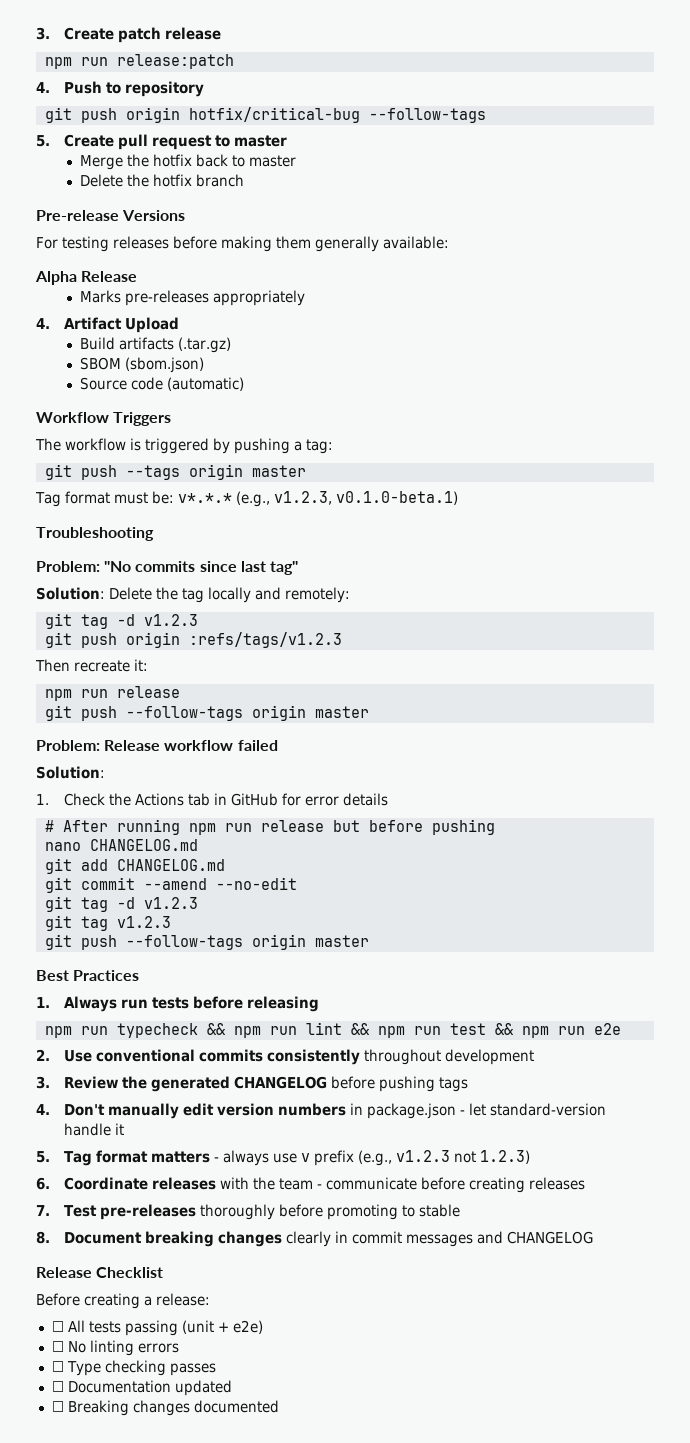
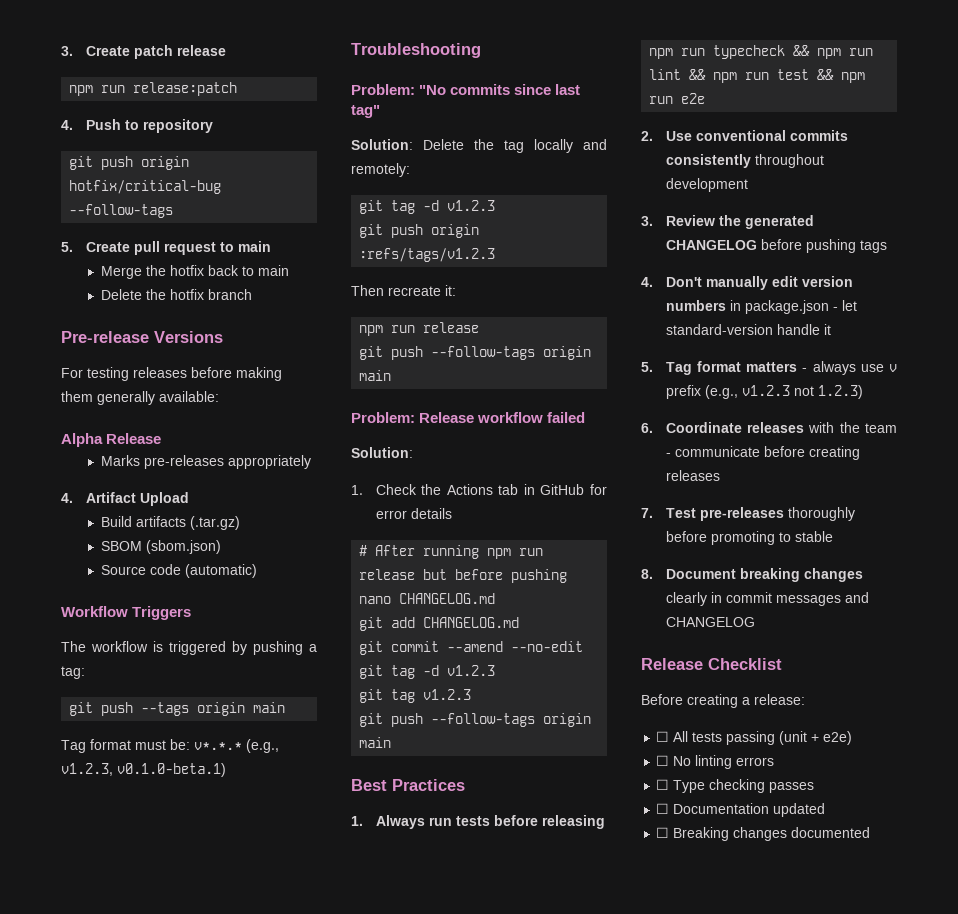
[234,135,288,147] master -> [237,241,271,252] main
[249,155,297,167] master -> [257,265,289,276] main
[251,465,306,477] master -> [253,702,286,713] main
[314,706,369,718] master -> [359,370,392,381] main
[314,935,369,947] master -> [359,737,392,748] main

